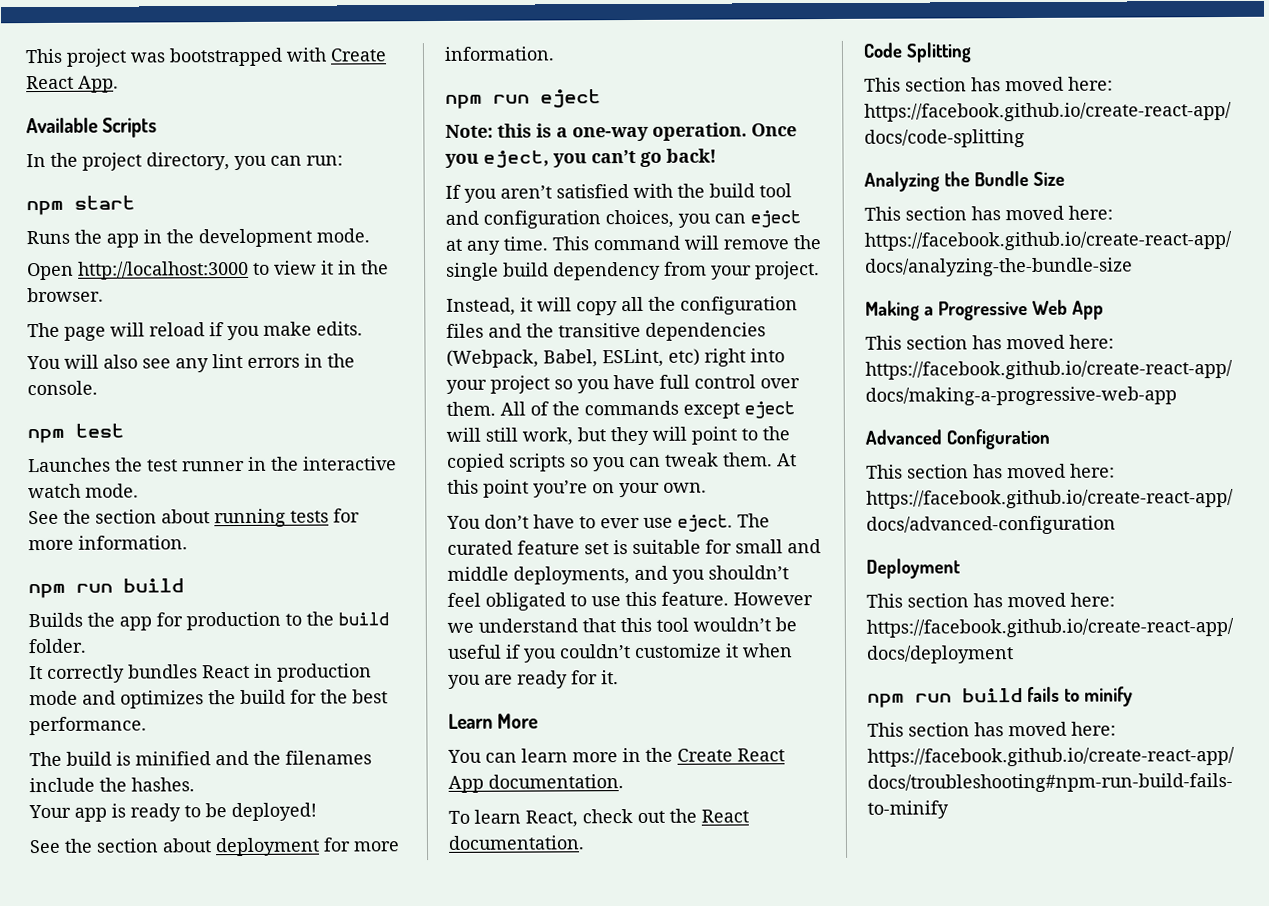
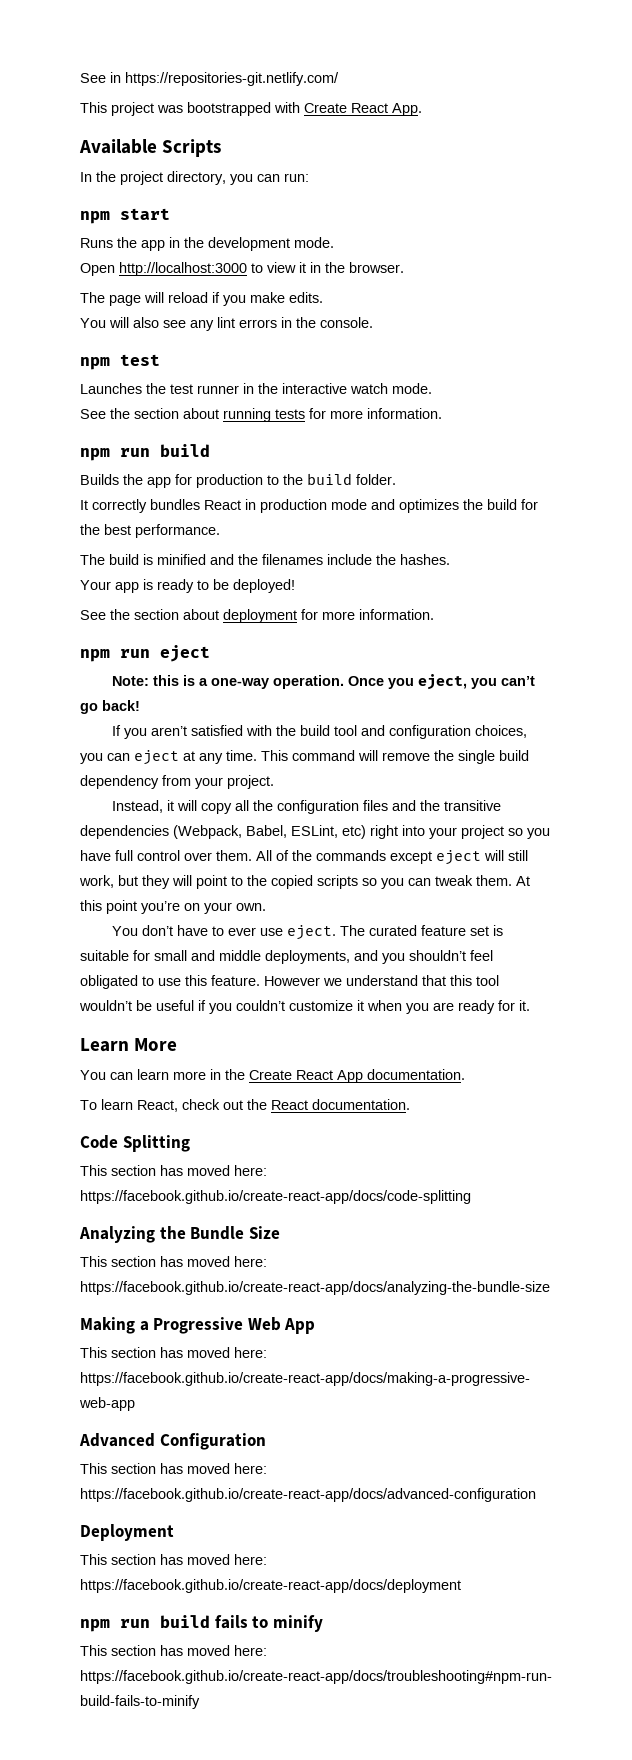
(25, 56) none -> [80,72,339,86] See in https://repositories-git.netlify.com/ //

